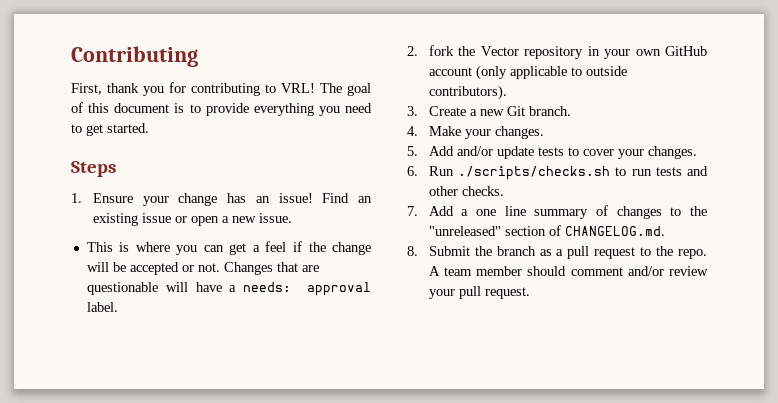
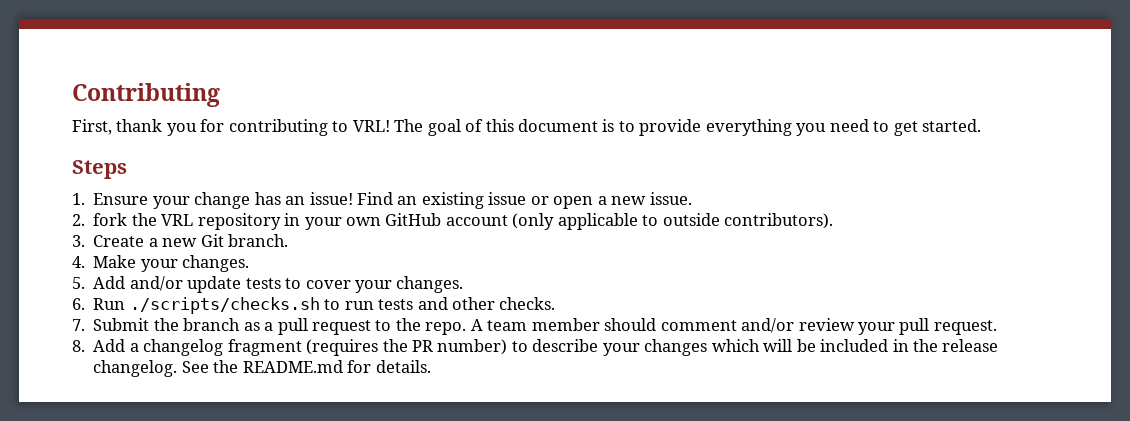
[86,241,371,255] [86,262,319,275] [86,282,371,296] [86,302,118,312] // This is where you can get a feel if the change will be accepted or not. Changes that are questionable will have a needs: approval label. -> (692, 198) none
[480,46,519,56] Vector -> [161,214,194,226] VRL
[428,205,707,219] [428,225,665,236] [407,246,418,256] Add a one line summary of changes to the "unreleased" section of CHANGELOG.md. // 8. -> (85, 325) none
(530, 293) none -> [72,339,999,356] [93,360,431,377] // 8. Add a changelog fragment (requires the PR number) to describe your changes which will be included in the release changelog. See the README.md for details.

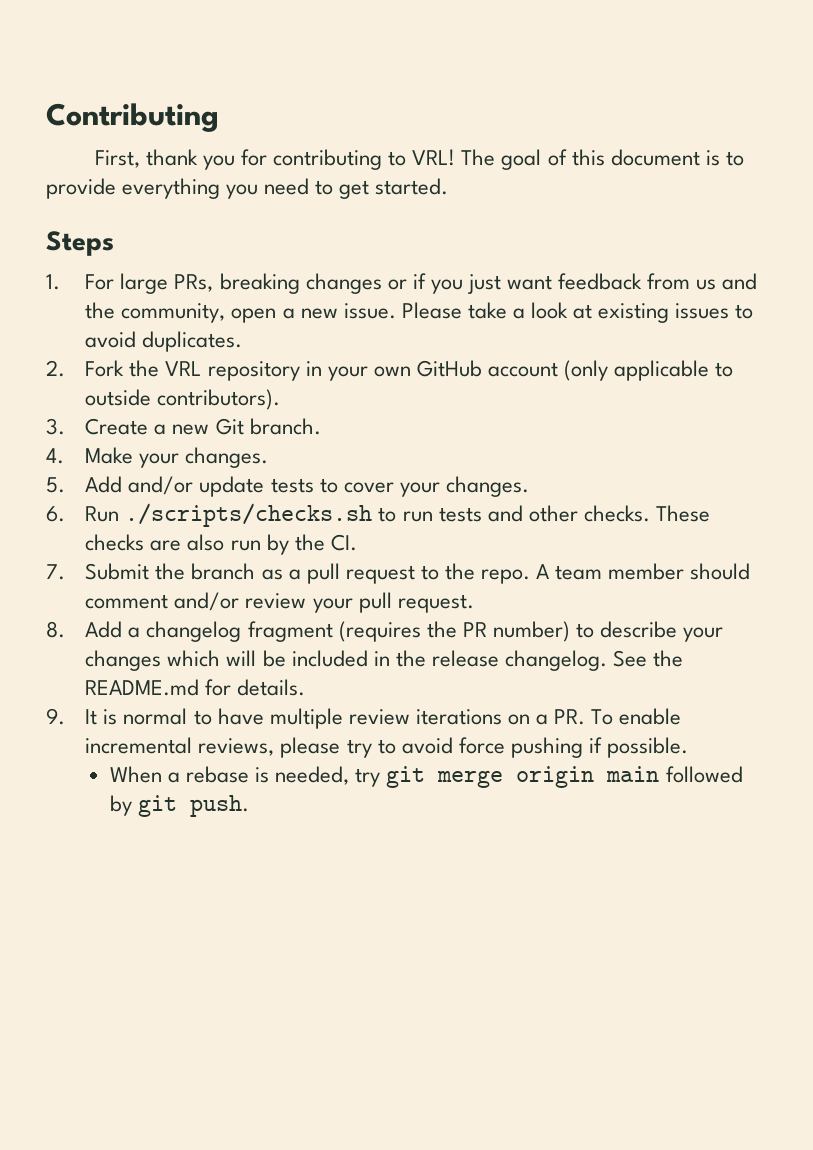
[93,192,692,209] Ensure your change has an issue! Find an existing issue or open a new issue. -> [85,273,758,294] [85,302,754,323] [85,331,243,352] For large PRs, breaking changes or if you just want feedback from us and the community, open a new issue. Please take a look at existing issues to avoid duplicates.
[93,213,128,226] fork -> [85,360,125,377] Fork
(556, 303) none -> [655,505,710,522] [85,534,357,555] These checks are also run by the CI.
(431, 366) none -> [46,708,682,729] [85,737,688,758] [110,766,743,788] [110,795,250,817] // 9. It is normal to have multiple review iterations on a PR. To enable incremental reviews, please try to avoid force pushing if possible. // When a rebase is needed, try git merge origin main followed by git push.

